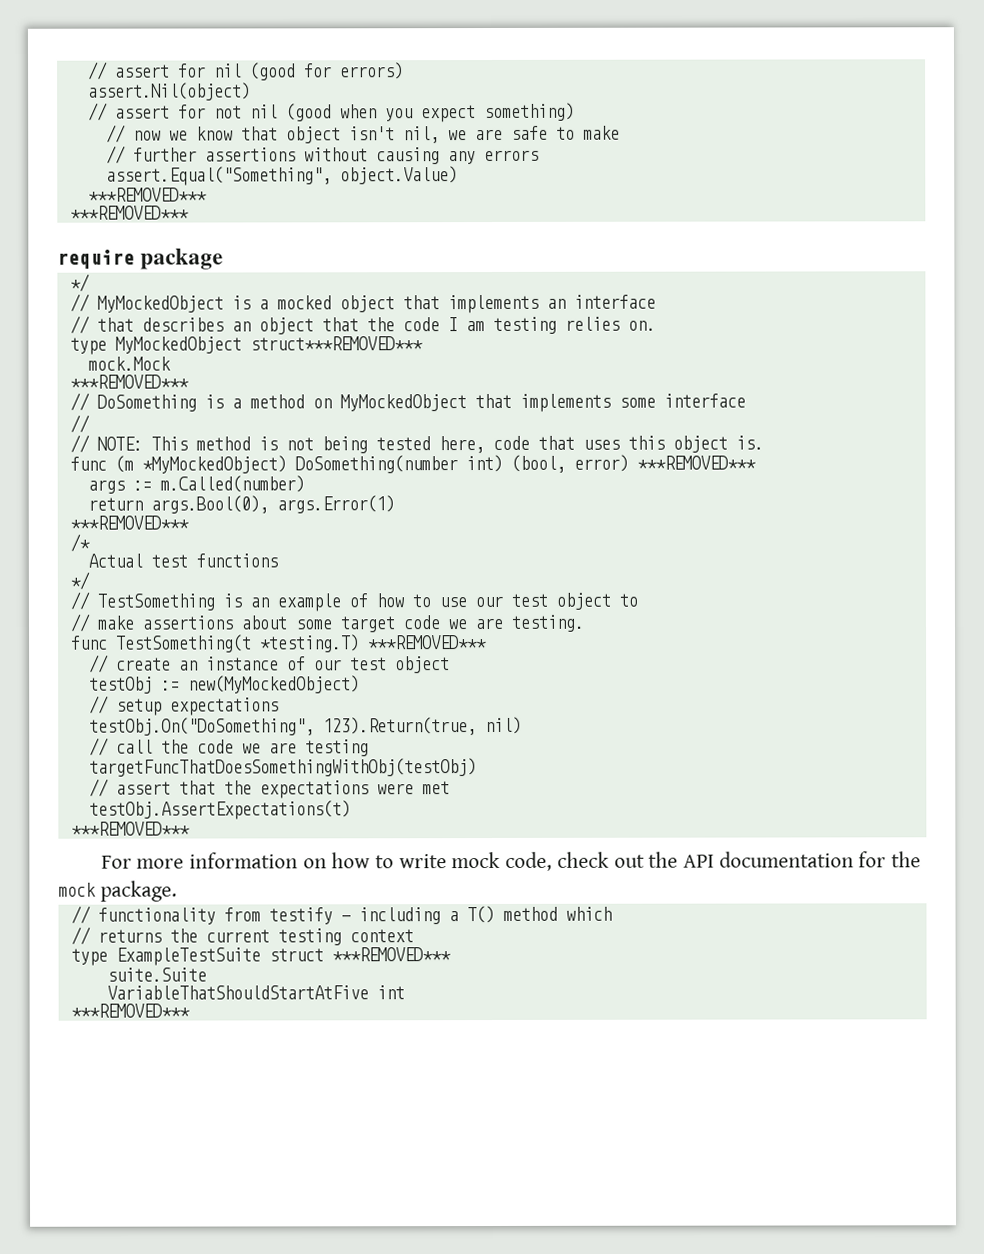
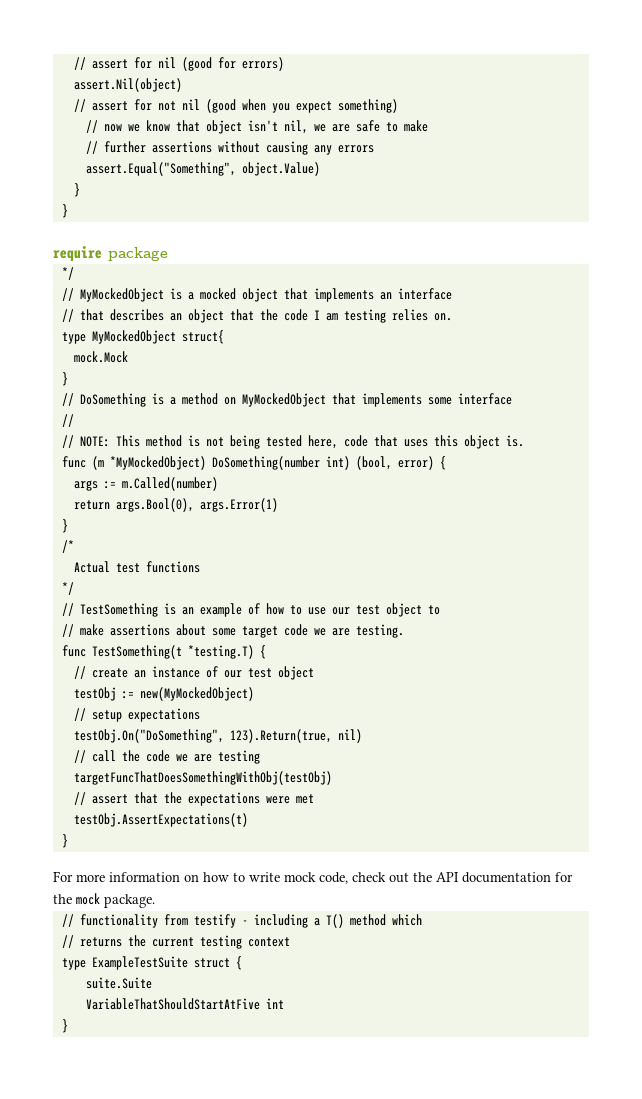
[87,187,207,202] [69,205,189,220] ***REMOVED*** // ***REMOVED*** -> [73,183,80,197] [61,204,68,218] } // }
[249,336,423,351] struct***REMOVED*** -> [181,330,224,344] struct{
[69,374,189,389] ***REMOVED*** -> [61,372,68,386] }
[636,455,756,470] ***REMOVED*** -> [439,456,446,470] {
[69,515,189,530] ***REMOVED*** -> [61,519,68,533] }
[367,635,487,650] ***REMOVED*** -> [259,645,266,659] {
[70,821,190,836] ***REMOVED*** -> [61,834,68,848] }
[331,947,451,962] ***REMOVED*** -> [235,956,242,970] {
[70,1003,190,1018] ***REMOVED*** -> [61,1019,68,1033] }

